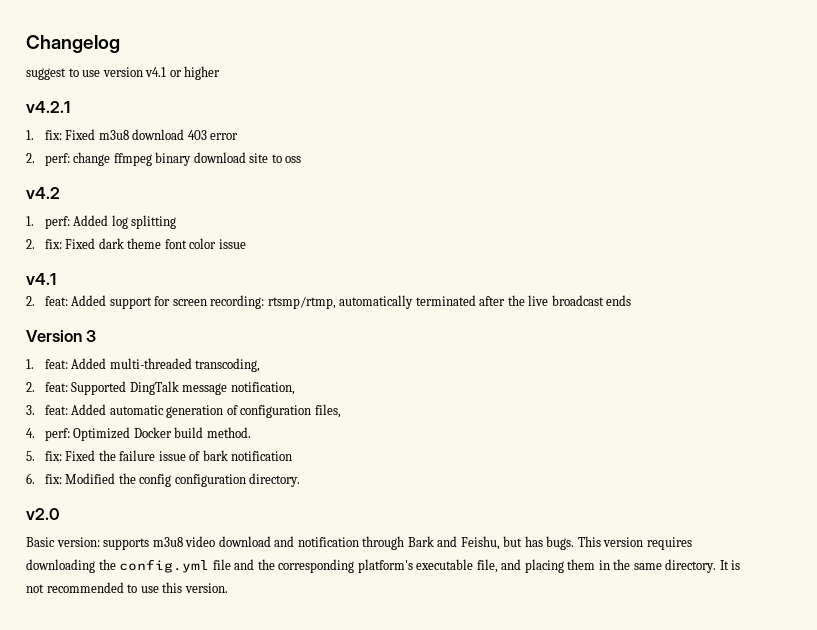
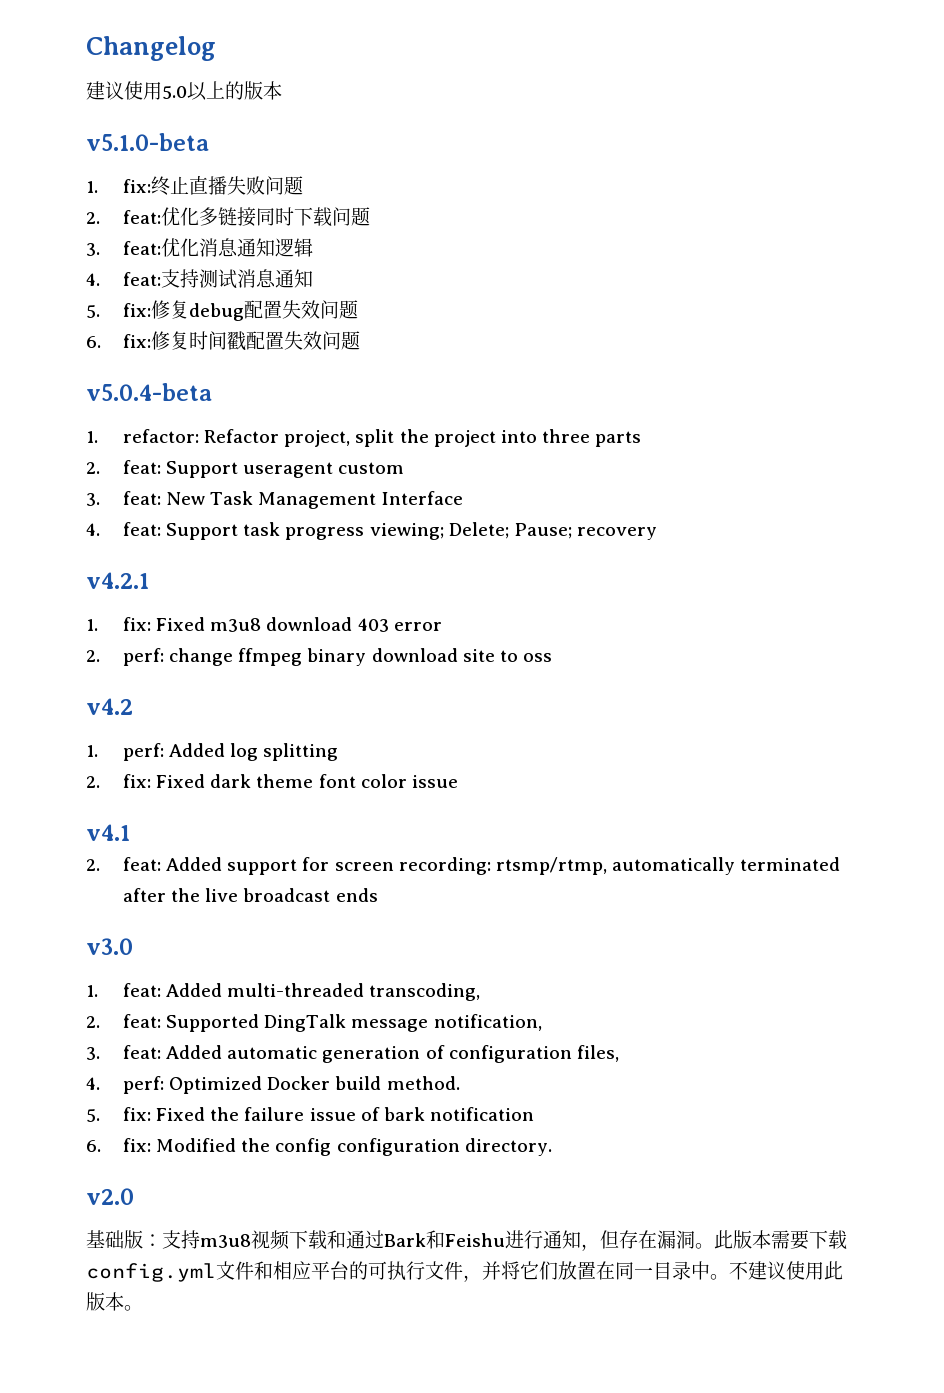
[26,66,221,80] suggest to use version v4.1 or higher -> [86,81,282,101] [86,133,209,151] [86,176,304,196] [86,207,371,227] [86,238,314,257] [86,269,314,289] [86,300,359,321] [86,331,361,351] [86,383,212,401] [86,429,642,447] [86,460,405,478] [86,491,463,509] [86,522,657,540] 建议使用5.0以上的版本 // v5.1.0-beta // 1. fix:终止直播失败问题 // 2. feat:优化多链接同时下载问题 // 3. feat:优化消息通知逻辑 // 4. feat:支持测试消息通知 // 5. fix:修复debug配置失效问题 // 6. fix:修复时间戳配置失效问题 // v5.0.4-beta // 1. refactor: Refactor project, split the project into three parts // 2. feat: Support useragent custom // 3. feat: New Task Management Interface // 4. feat: Support task progress viewing; Delete; Pause; recovery
[26,330,97,342] Version 3 -> [86,938,133,955] v3.0
[26,536,692,550] [26,559,741,573] [26,582,228,593] Basic version: supports m3u8 video download and notification through Bark and Feishu, but has bugs. This version requires downloading the config.yml file and the corresponding platform's executable file, and placing them in the same directory. It is not recommended to use this version. -> [86,1230,847,1251] [86,1261,843,1282] [86,1292,143,1311] 基础版：支持m3u8视频下载和通过Bark和Feishu进行通知，但存在漏洞。此版本需要下载config.yml文件和相应平台的可执行文件，并将它们放置在同一目录中。不建议使用此版本。

